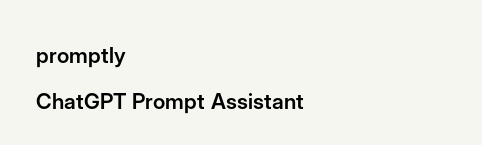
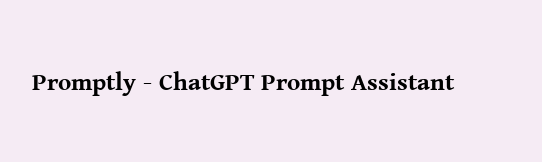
[36,47,126,68] promptly // -> [32,71,152,96] Promptly -

